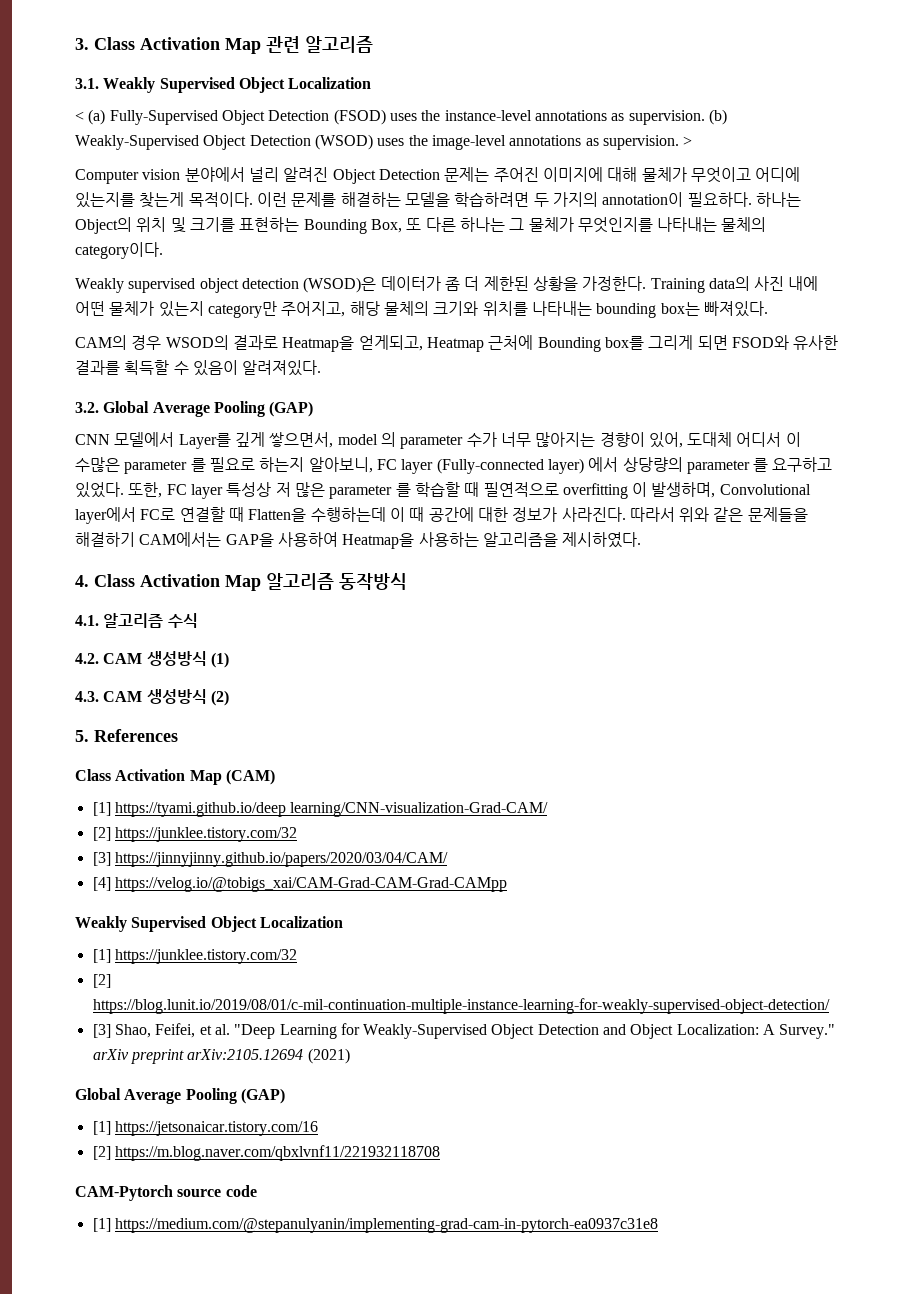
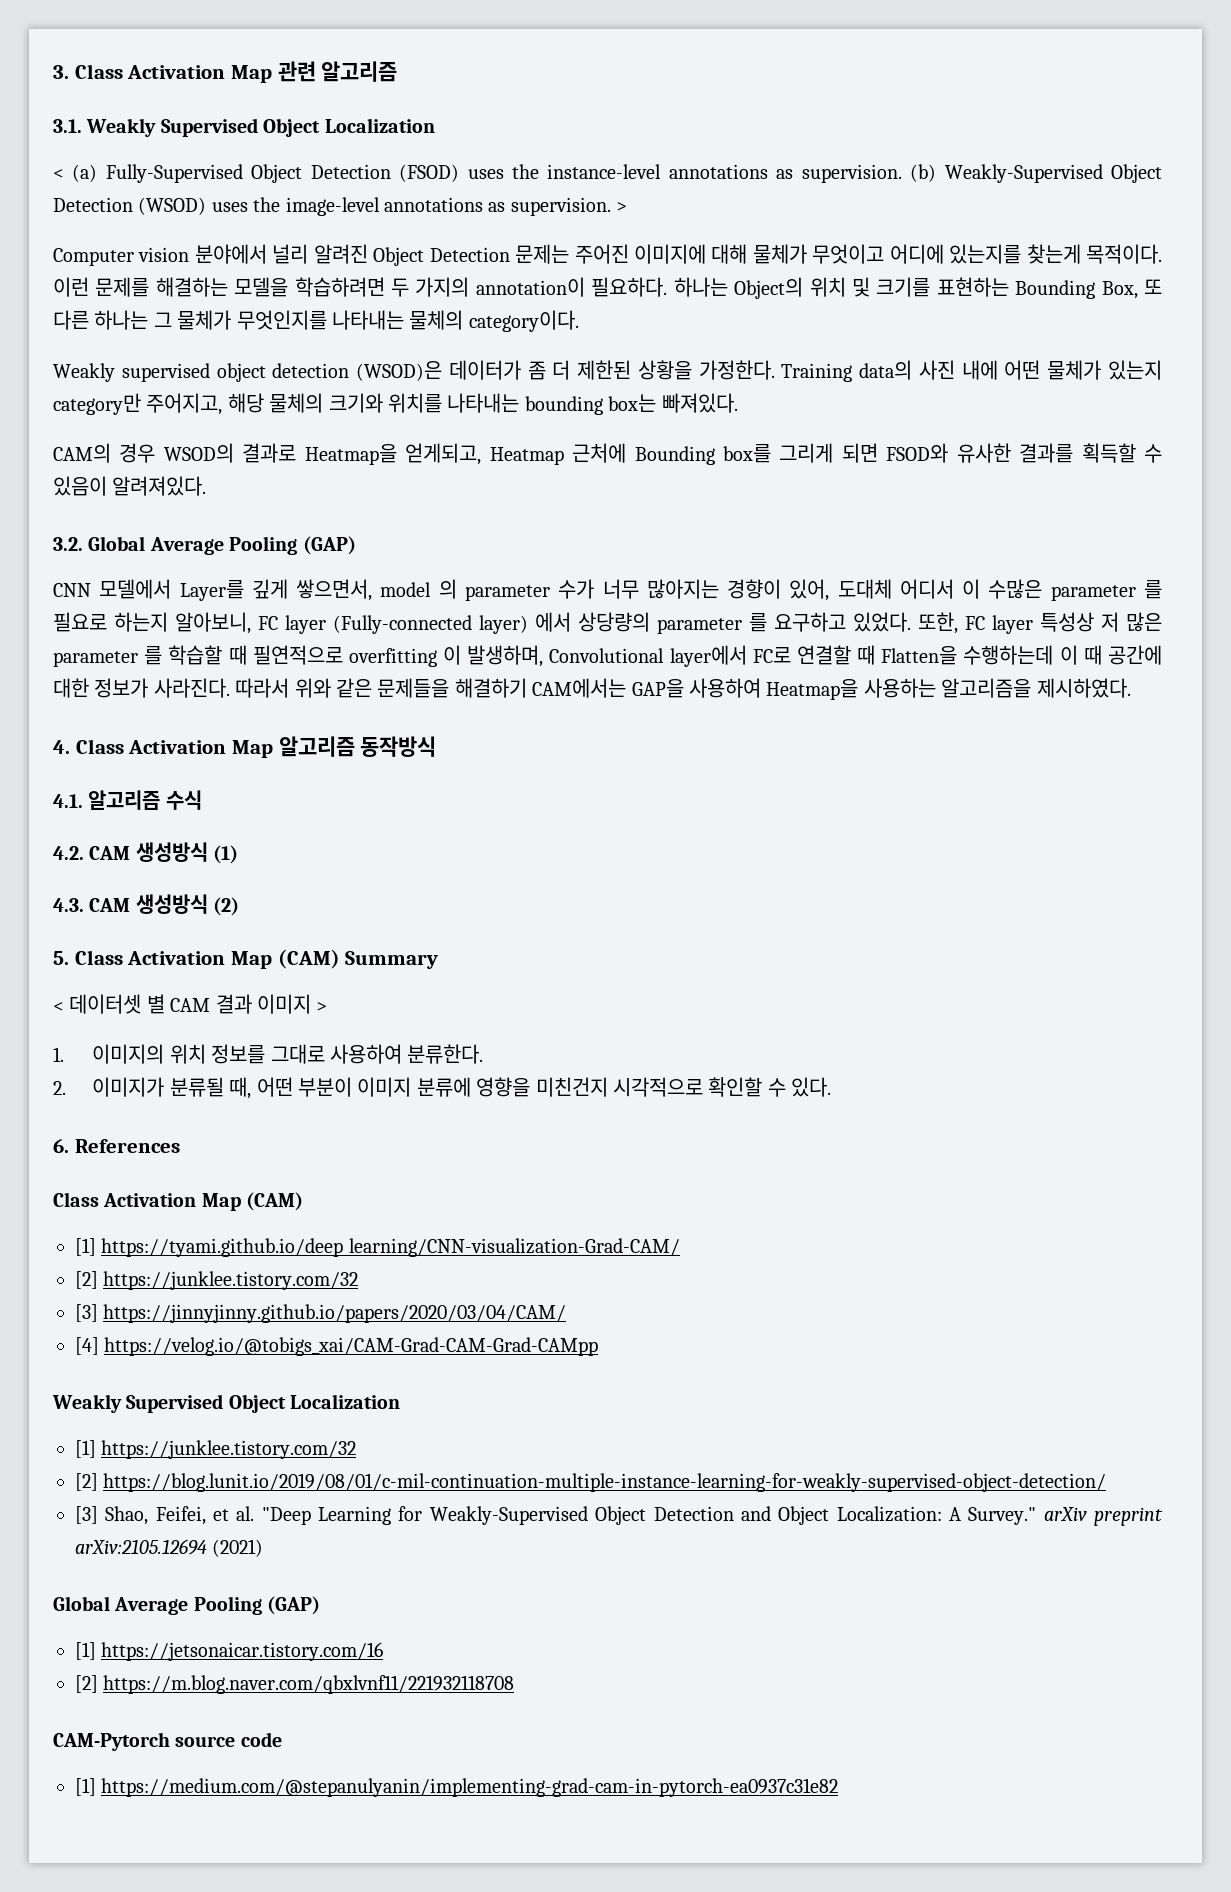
(89, 736) none -> [74,949,439,969] [53,994,328,1014] [53,1044,484,1064] [53,1077,832,1099] [53,1139,69,1153] Class Activation Map (CAM) Summary // < 데이터셋 별 CAM 결과 이미지 > // 1. 이미지의 위치 정보를 그대로 사용하여 분류한다. // 2. 이미지가 분류될 때, 어떤 부분이 이미지 분류에 영향을 미친건지 시각적으로 확인할 수 있다. // 6.
[114,1218,658,1233] https://medium.com/@stepanulyanin/implementing-grad-cam-in-pytorch-ea0937c31e8 -> [101,1778,839,1797] https://medium.com/@stepanulyanin/implementing-grad-cam-in-pytorch-ea0937c31e82

